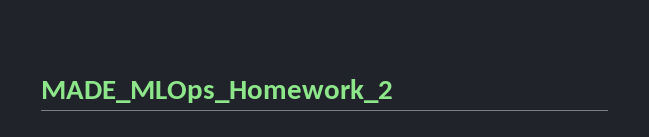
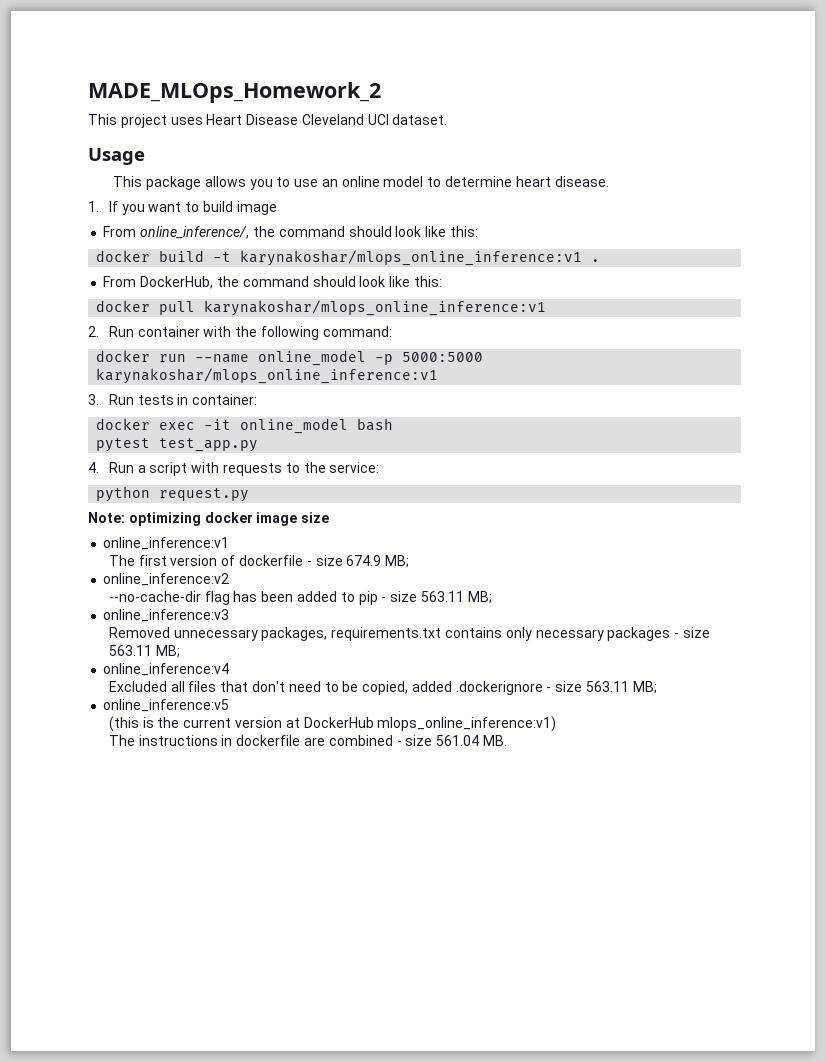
(393, 91) none -> [88,114,448,128] [88,148,145,165] [113,176,609,190] [88,201,277,215] [103,226,478,239] [96,250,601,266] [103,276,442,289] [96,300,547,316] [88,326,392,340] [96,350,484,366] [96,368,439,384] [88,394,258,405] [96,418,394,434] [96,438,259,452] [88,462,380,476] [96,486,250,502] [88,512,330,526] [103,537,230,550] [108,555,410,568] [103,573,230,586] [108,591,492,605] [103,609,230,622] [108,627,710,641] [108,645,180,658] [103,663,230,676] [108,681,657,695] [103,699,230,712] [108,716,557,732] [108,735,507,746] // This project uses Heart Disease Cleveland UCI dataset. // Usage // This package allows you to use an online model to determine heart disease. // 1. If you want to build image // From online_inference/, the command should look like this: // docker build -t karynakoshar/mlops_online_inference:v1 . // From DockerHub, the command should look like this: // docker pull karynakoshar/mlops_online_inference:v1 // 2. Run container with the following command: // docker run --name online_model -p 5000:5000 karynakoshar/mlops_online_inference:v1 // 3. Run tests in container: // docker exec -it online_model bash // pytest test_app.py // 4. Run a script with requests to the service: // python request.py // Note: optimizing docker image size // online_inference:v1 // The first version of dockerfile - size 674.9 MB; // online_inference:v2 // --no-cache-dir flag has been added to pip - size 563.11 MB; // online_inference:v3 // Removed unnecessary packages, requirements.txt contains only necessary packages - size 563.11 MB; // online_inference:v4 // Excluded all files that don't need to be copied, added .dockerignore - size 563.11 MB; // online_inference:v5 // (this is the current version at DockerHub mlops_online_inference:v1) // The instructions in dockerfile are combined - size 561.04 MB.

